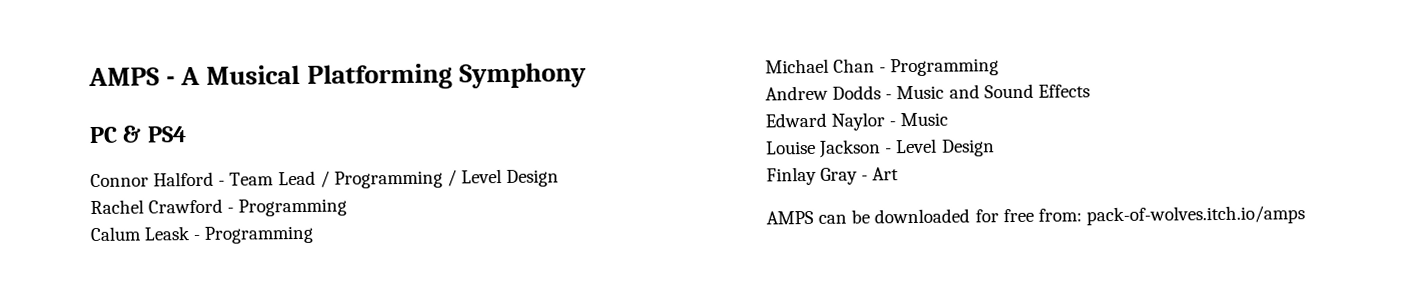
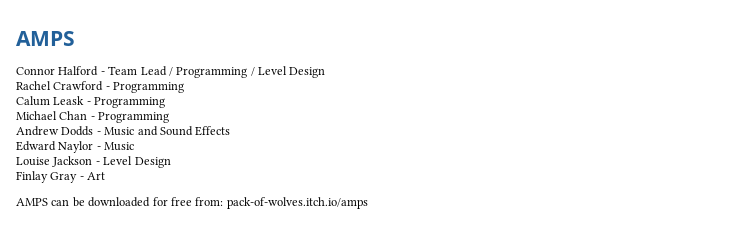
[88,62,587,90] [89,125,186,144] AMPS - A Musical Platforming Symphony // PC & PS4 -> [16,31,75,46] AMPS

